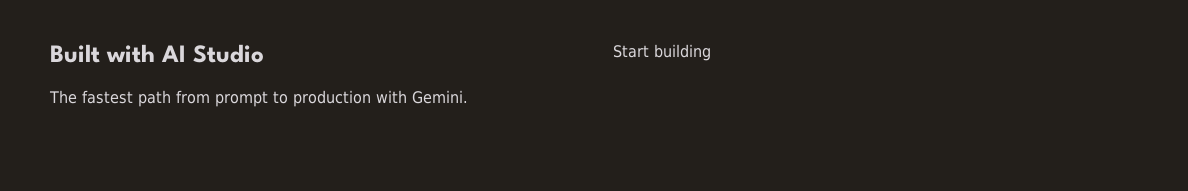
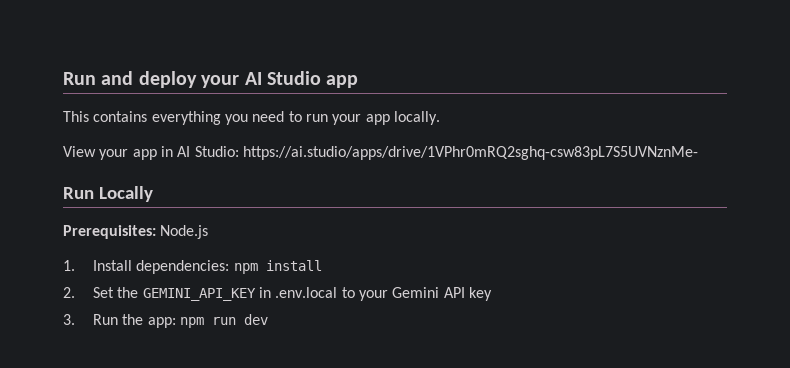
[50,44,264,63] [49,90,468,107] [613,44,711,61] Built with AI Studio // The fastest path from prompt to production with Gemini. // Start building -> [63,71,359,88] [63,111,440,125] [63,146,698,160] [63,186,153,202] [63,225,209,239] [63,260,322,274] [63,287,492,301] [63,314,269,328] Run and deploy your AI Studio app // This contains everything you need to run your app locally. // View your app in AI Studio: https://ai.studio/apps/drive/1VPhr0mRQ2sghq-csw83pL7S5UVNznMe- // Run Locally // Prerequisites: Node.js // 1. Install dependencies: npm install // 2. Set the GEMINI_API_KEY in .env.local to your Gemini API key // 3. Run the app: npm run dev

